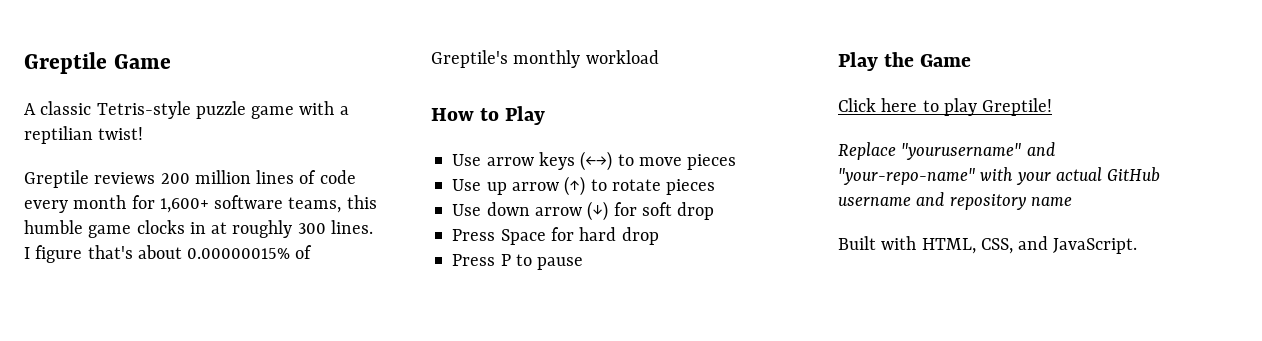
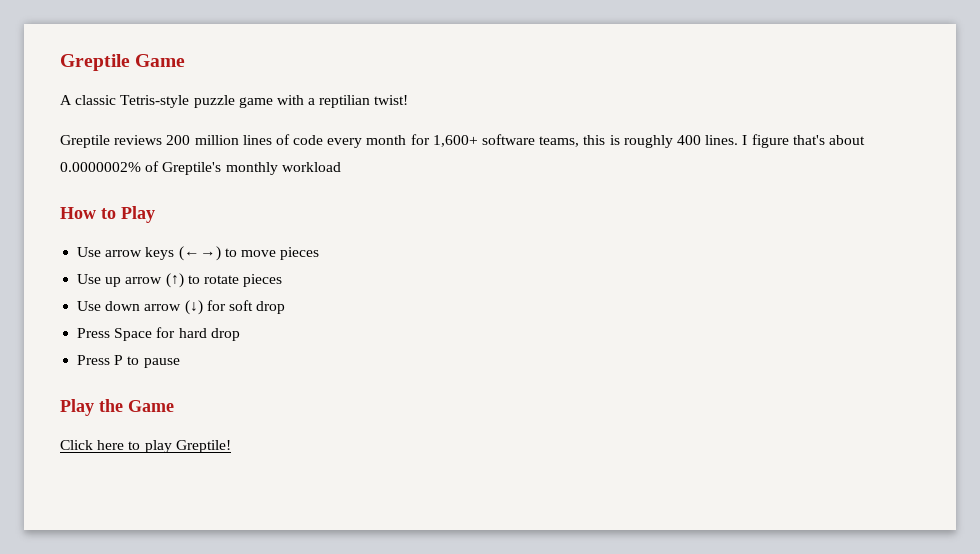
[24,220,326,238] humble game clocks in at roughly 300 -> [609,135,701,148] is roughly 400
[187,248,291,259] 0.00000015% -> [60,162,141,172] 0.0000002%
[838,142,1055,160] [838,167,1161,185] [838,192,1072,210] [838,236,1138,254] // Replace "yourusername" and "your-repo-name" with your actual GitHub username and repository name // Built with HTML, CSS, and JavaScript. -> (231, 446) none

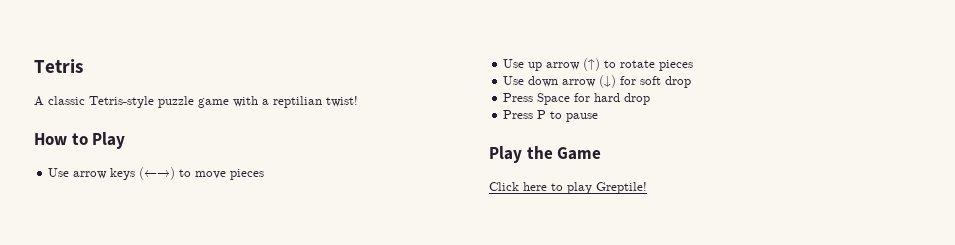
[60,54,186,71] Greptile Game -> [34,59,83,73] Tetris
[60,134,865,148] [60,161,341,175] // Greptile reviews 200 million lines of code every month for 1,600+ software teams, this is roughly 400 lines. I figure that's about 0.0000002% of Greptile's monthly workload -> (358, 101) none

